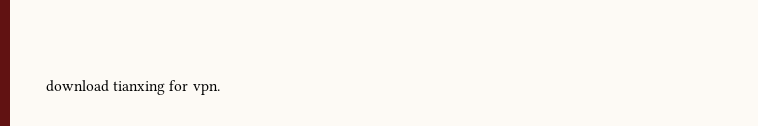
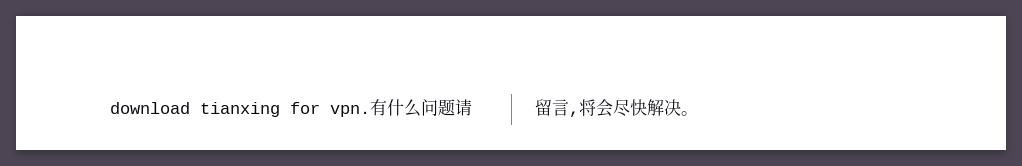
(220, 89) none -> [370,99,698,117] 有什么问题请留言,将会尽快解决。

